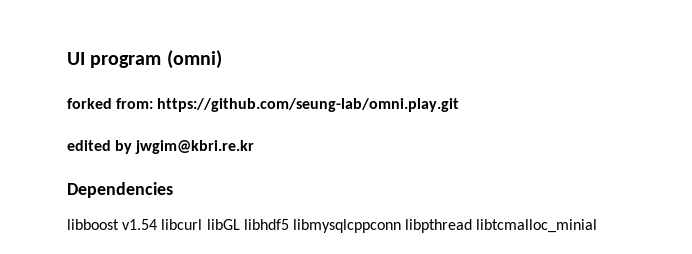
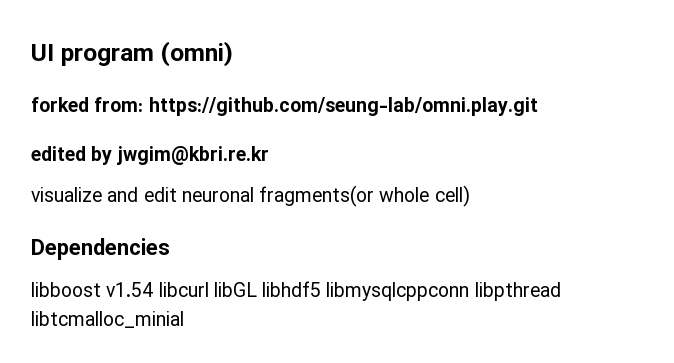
(255, 147) none -> [31,185,470,207] // visualize and edit neuronal fragments(or whole cell)

